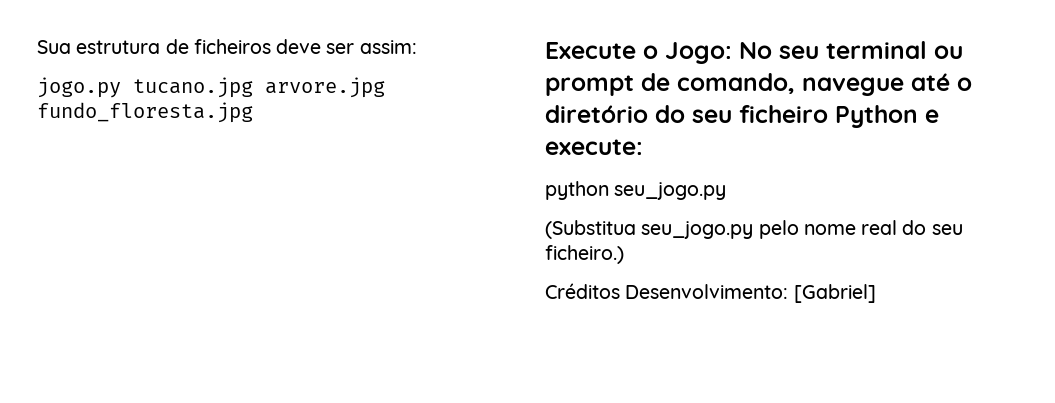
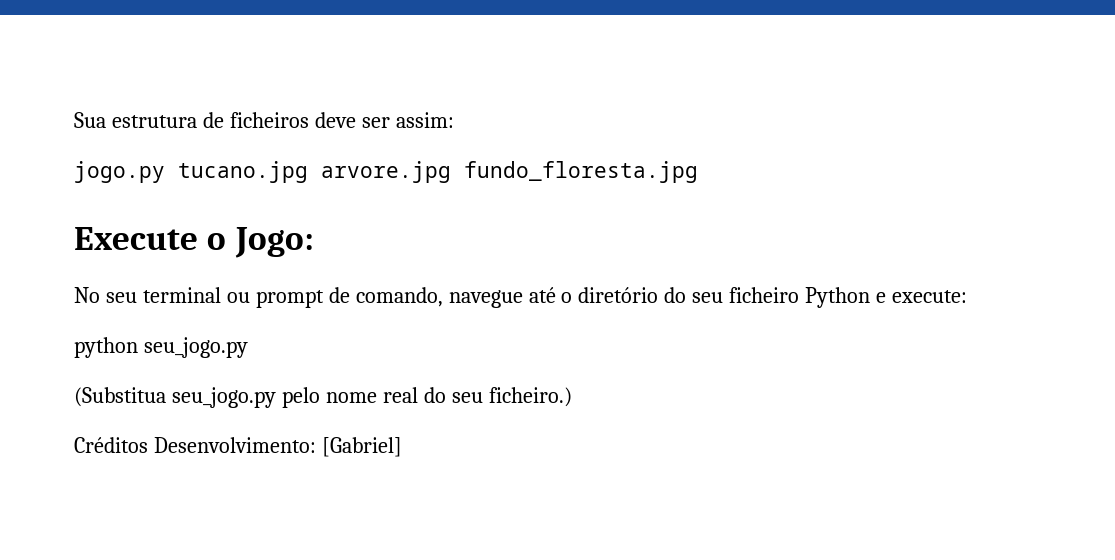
(732, 53) none -> (314, 242) //

